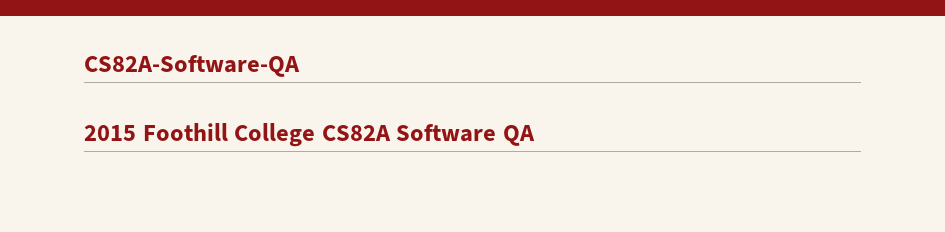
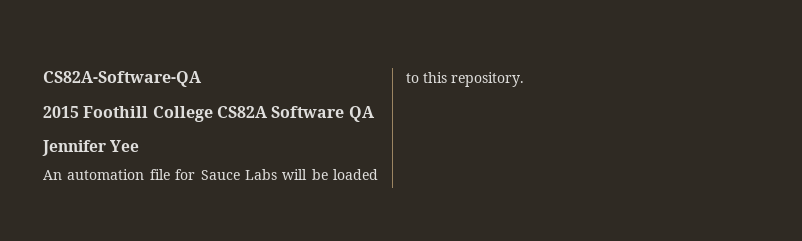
(536, 135) none -> [42,140,140,156] [43,169,378,180] [406,72,524,87] // Jennifer Yee // An automation file for Sauce Labs will be loaded to this repository.

